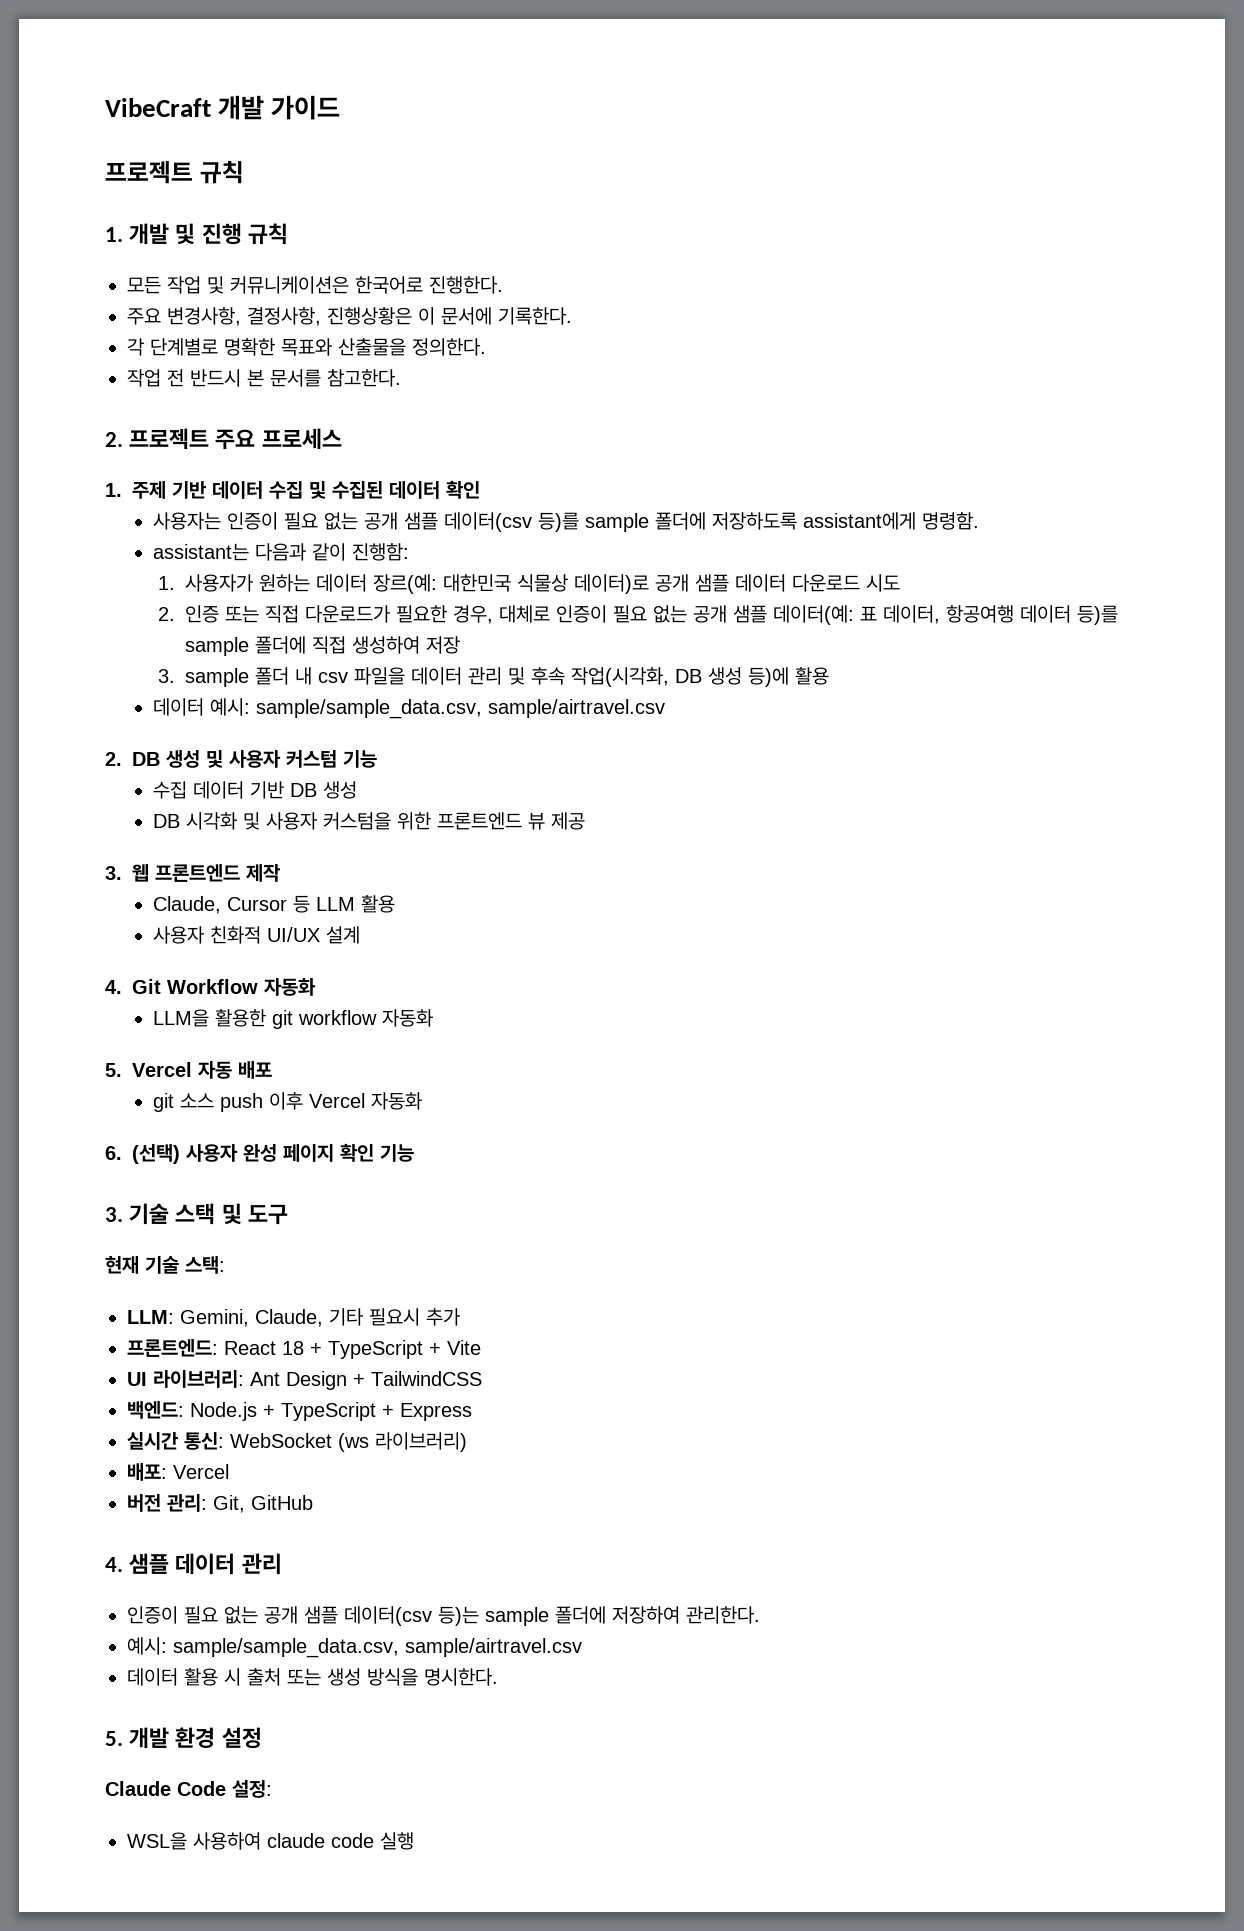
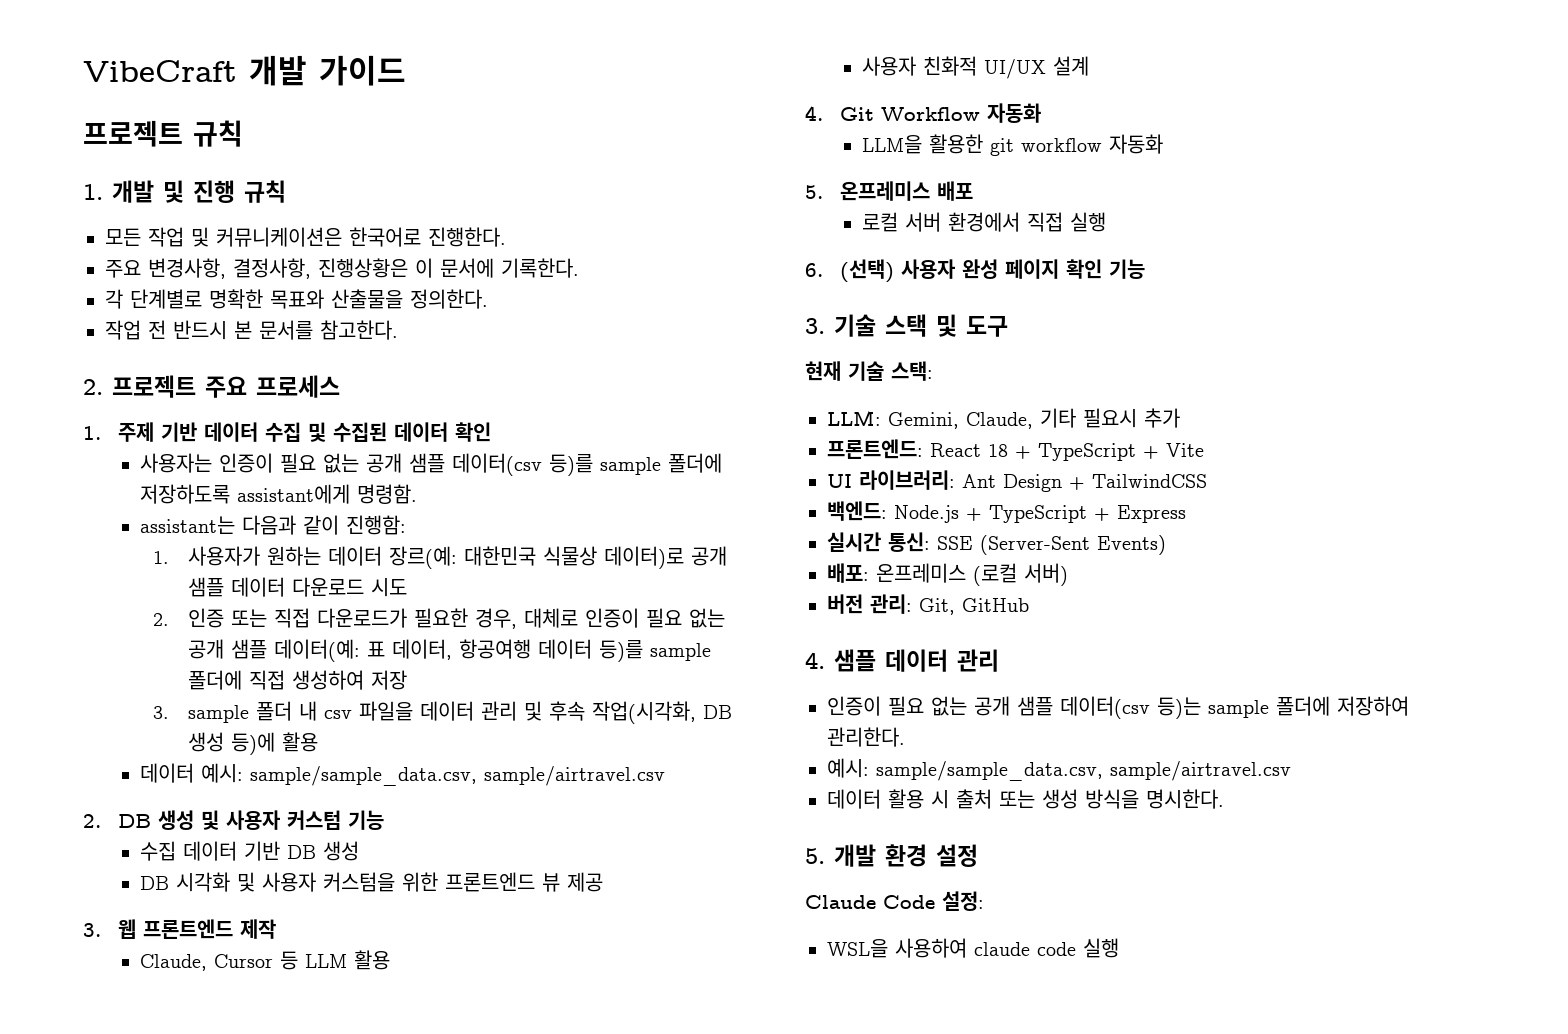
[132,1061,232,1079] Vercel 자동 -> [840,181,931,201] 온프레미스
[153,1092,423,1112] git 소스 push 이후 Vercel 자동화 -> [862,212,1107,232] 로컬 서버 환경에서 직접 실행
[230,1432,467,1452] [127,1463,229,1481] WebSocket (ws 라이브러리) // 배포: Vercel -> [937,535,1166,555] [827,563,1068,586] SSE (Server-Sent Events) // 배포: 온프레미스 (로컬 서버)

